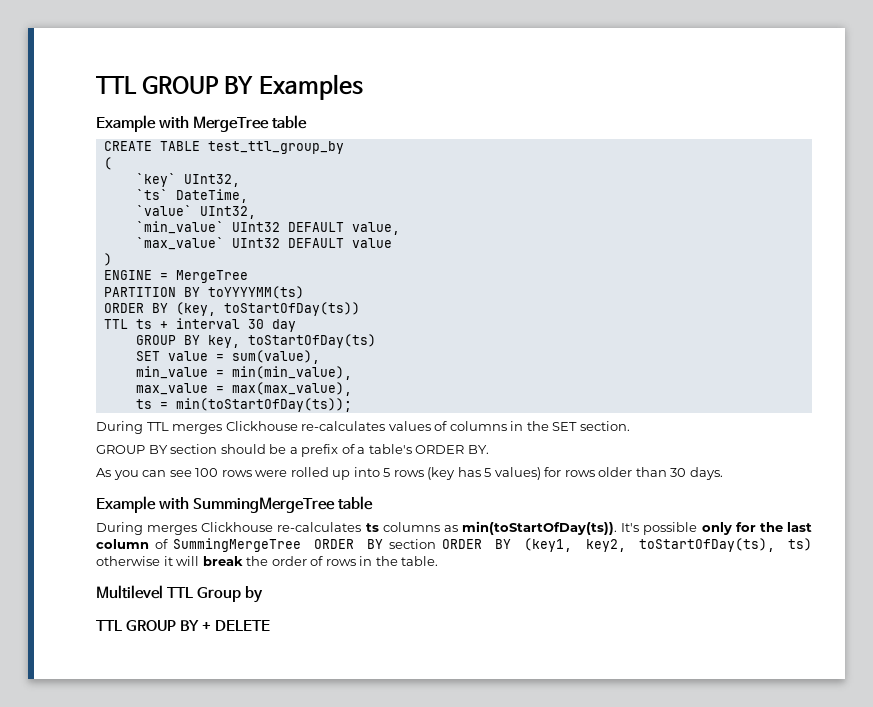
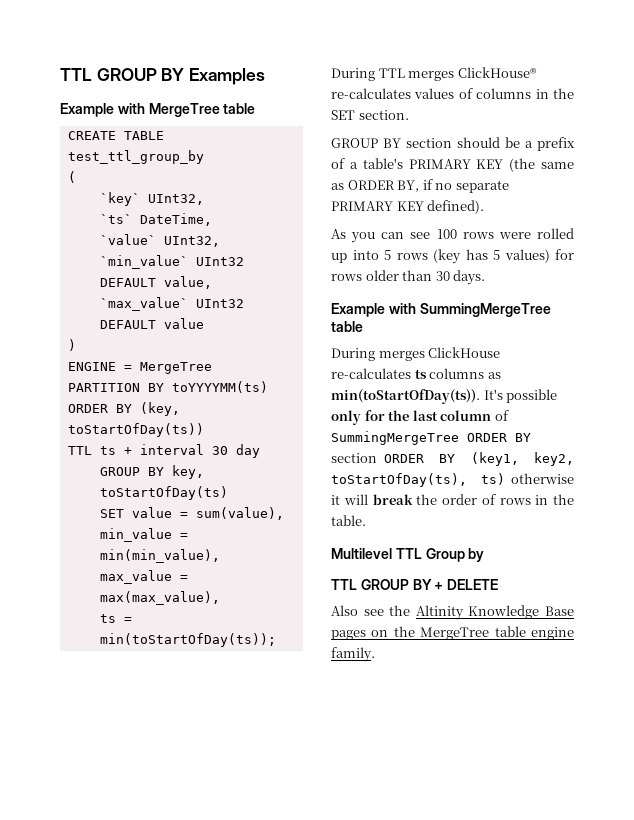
[225,421,298,431] Clickhouse -> [457,67,537,78] ClickHouse®
[415,445,489,454] ORDER BY. -> [408,158,574,172] [331,179,509,193] [331,200,485,214] PRIMARY KEY (the same as ORDER BY, if no separate PRIMARY KEY defined).
[201,522,274,532] Clickhouse -> [428,347,501,358] ClickHouse
(270, 625) none -> [331,605,574,620] [331,626,574,640] [331,647,375,662] // Also see the Altinity Knowledge Base pages on the MergeTree table engine family.

